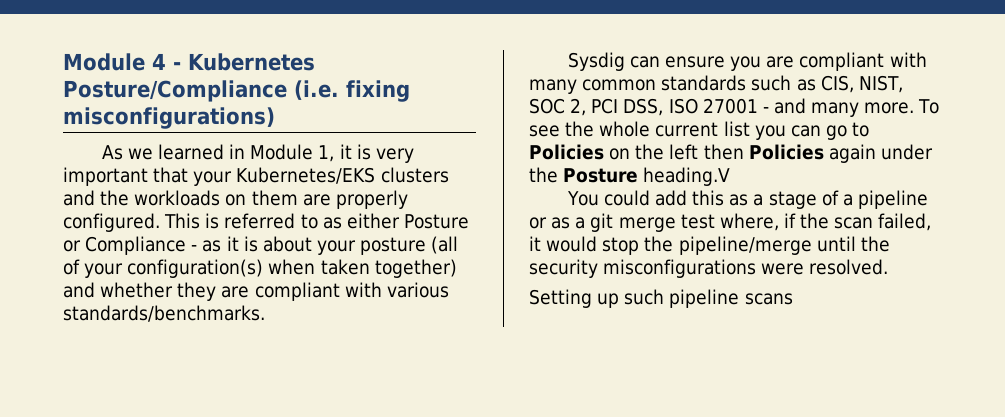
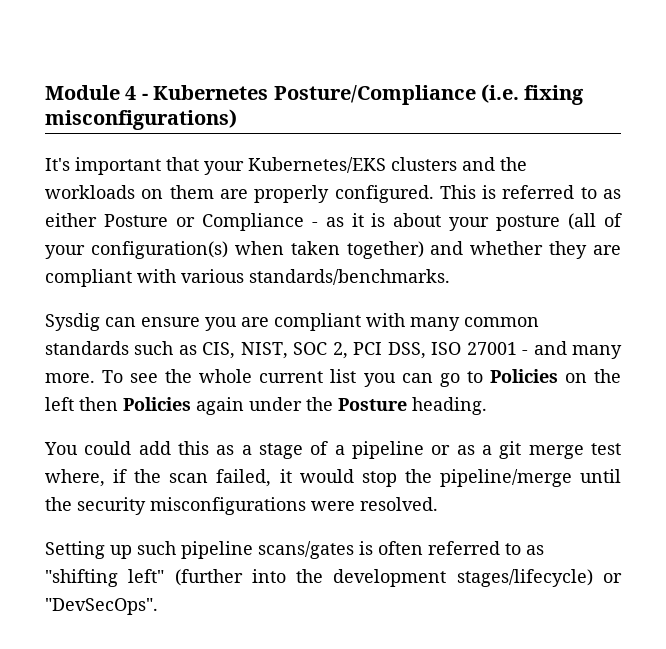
[101,144,414,163] As we learned in Module 1, it is very -> [45,158,70,171] It's
[643,167,731,186] heading.V -> [412,397,487,415] heading.
[744,293,793,305] scans -> [258,541,544,559] [45,569,622,587] [45,598,158,615] scans/gates is often referred to as "shifting left" (further into the development stages/lifecycle) or "DevSecOps".

